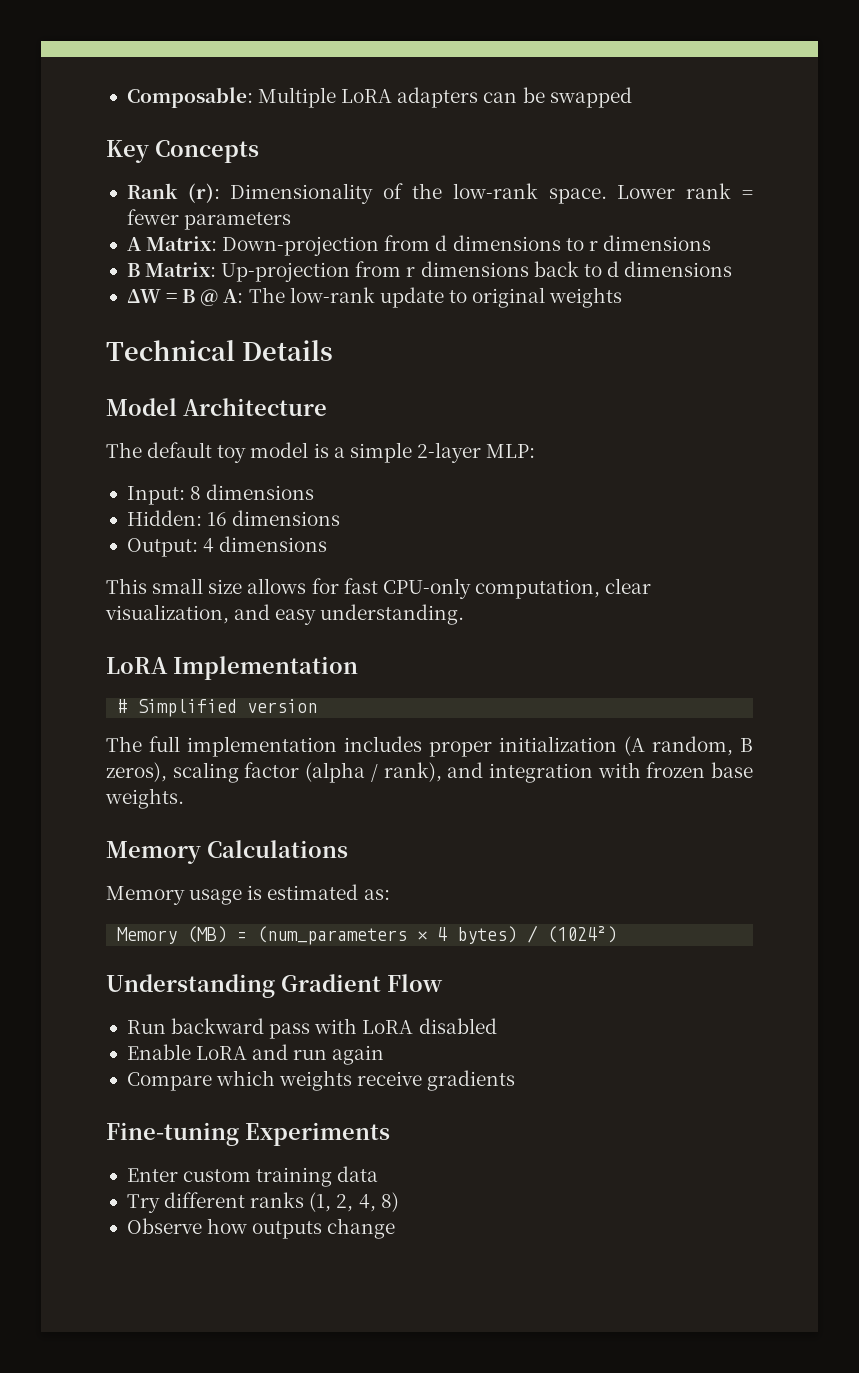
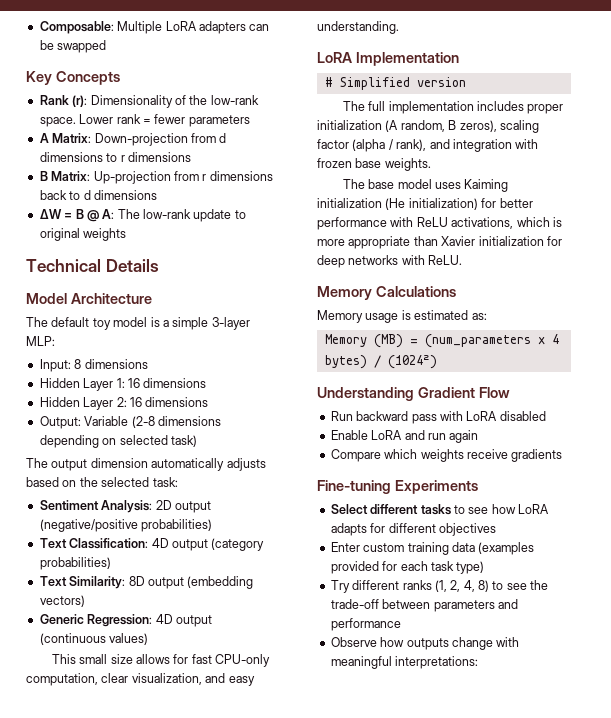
[416,442,481,463] 2-layer -> [211,317,250,330] 3-layer
[126,510,202,526] Hidden: -> [39,378,207,391] [39,397,127,410] Hidden Layer 1: 16 dimensions // Hidden Layer 2:
[203,536,328,553] 4 dimensions -> [84,416,221,428] [39,435,197,448] [26,458,266,471] [26,477,178,487] [39,500,211,513] [39,519,213,532] [39,538,265,551] [39,557,111,570] [39,576,254,589] [39,595,85,607] [39,614,212,627] [39,633,149,645] Variable (2-8 dimensions depending on selected task) // The output dimension automatically adjusts based on the selected task: // Sentiment Analysis: 2D output (negative/positive probabilities) // Text Classification: 4D output (category probabilities) // Text Similarity: 8D output (embedding vectors) // Generic Regression: 4D output (continuous values)
(184, 798) none -> [342,179,509,192] [317,198,533,210] [317,217,562,230] [317,236,562,249] [317,255,463,268] // The base model uses Kaiming initialization (He initialization) for better performance with ReLU activations, which is more appropriate than Xavier initialization for deep networks with ReLU.
[126,1166,379,1187] Enter custom training data -> [330,504,549,515] [330,523,496,536] [330,542,535,555] [330,561,485,574] Select different tasks to see how LoRA adapts for different objectives // Enter custom training data (examples provided for each task type)
(399, 1202) none -> [492,580,549,590] [330,599,518,612] [330,618,401,631] to see the trade-off between parameters and performance
(396, 1228) none -> [496,637,520,647] [330,656,479,669] with meaningful interpretations:

